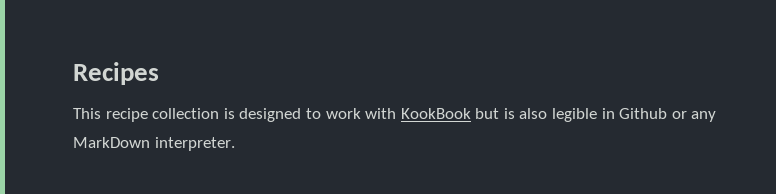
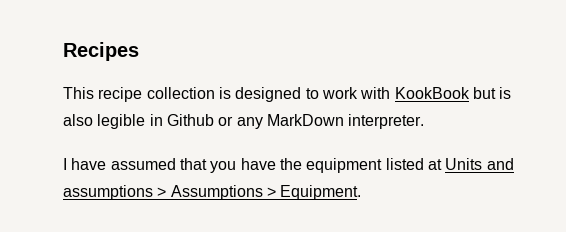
(235, 144) none -> [63,158,514,173] [63,185,362,200] // I have assumed that you have the equipment listed at Units and assumptions > Assumptions > Equipment.

